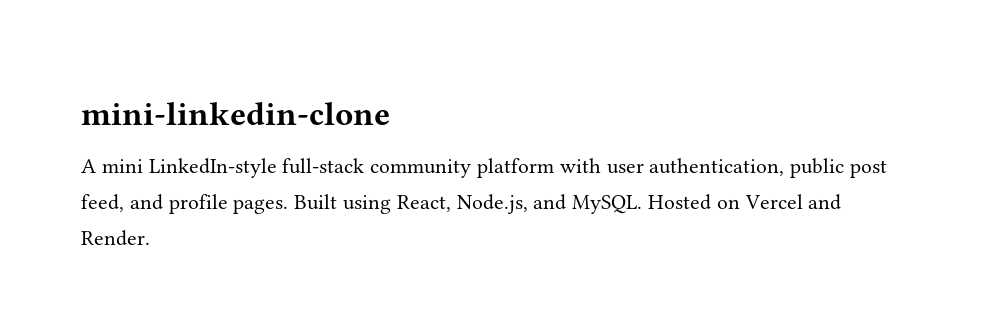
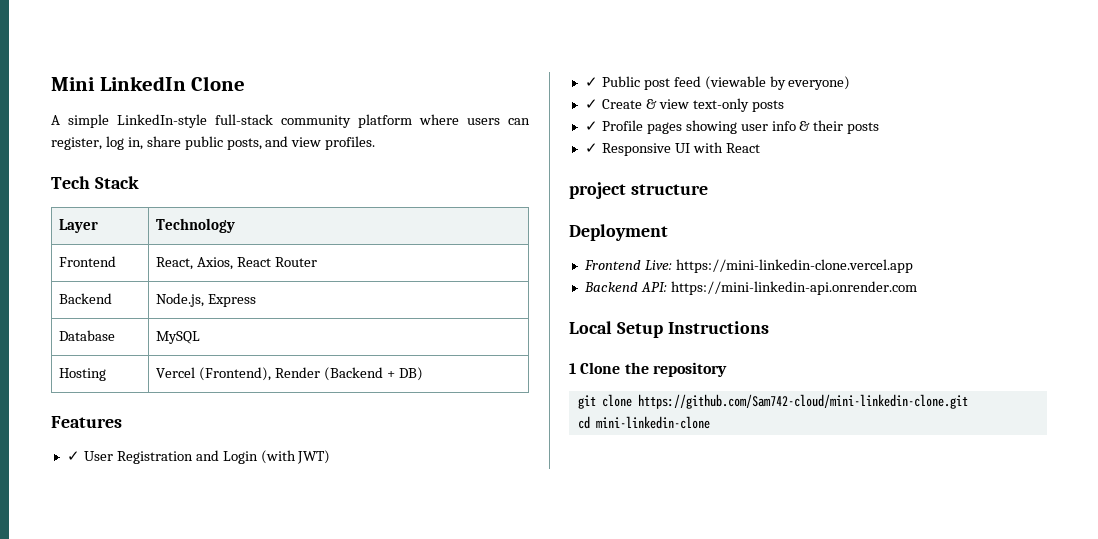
[81,102,390,125] mini-linkedin-clone -> [51,76,246,91] Mini LinkedIn Clone
[101,159,143,173] mini -> [68,114,109,128] simple
[559,158,888,178] [81,194,842,214] [81,230,150,246] with user authentication, public post feed, and profile pages. Built using React, Node.js, and MySQL. Hosted on Vercel and Render. -> [419,114,530,125] [51,136,376,150] [51,176,139,189] [58,219,98,233] [155,218,235,233] [58,256,116,267] [155,257,317,270] [58,293,112,304] [155,293,256,307] [58,330,115,341] [155,331,200,344] [58,368,106,381] [155,367,423,381] [51,416,122,428] [66,450,331,464] [584,76,851,90] [584,98,784,112] [584,120,880,134] [584,142,760,156] [569,182,708,199] [569,224,668,241] [583,259,913,273] [583,281,917,295] [569,321,769,338] [569,362,727,377] [577,394,968,409] [577,416,710,429] where users can register, log in, share public posts, and view profiles. // Tech Stack // Layer | Technology // Frontend | React, Axios, React Router // Backend | Node.js, Express // Database | MySQL // Hosting | Vercel (Frontend), Render (Backend + DB) // Features // ✓ User Registration and Login (with JWT) // ✓ Public post feed (viewable by everyone) // ✓ Create & view text-only posts // ✓ Profile pages showing user info & their posts // ✓ Responsive UI with React // project structure // Deployment // Frontend Live: https://mini-linkedin-clone.vercel.app // Backend API: https://mini-linkedin-api.onrender.com // Local Setup Instructions // 1 Clone the repository // git clone https://github.com/Sam742-cloud/mini-linkedin-clone.git // cd mini-linkedin-clone

